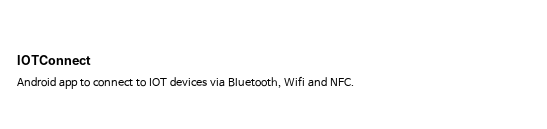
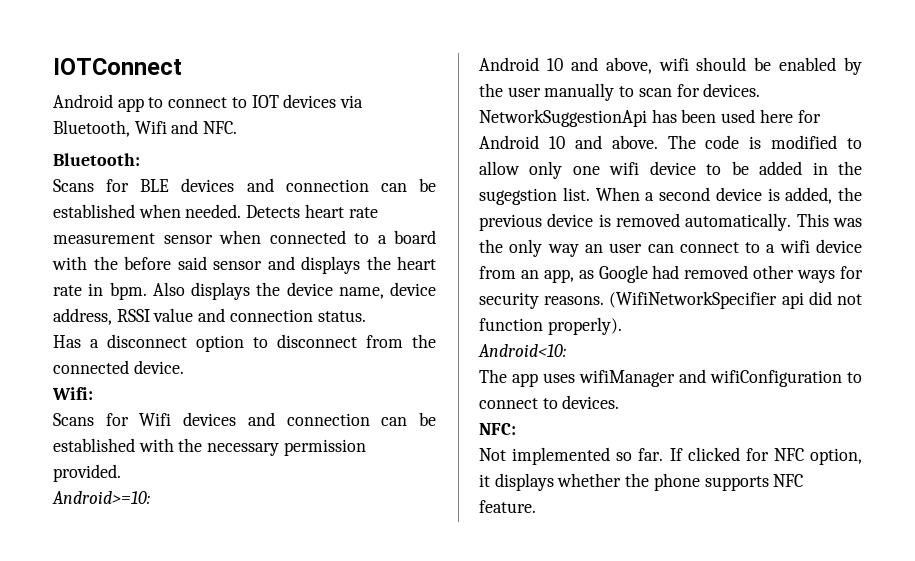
(354, 82) none -> [53,153,140,166] [53,178,436,192] [53,204,378,218] [53,230,436,244] [52,256,436,274] [53,282,436,300] [53,308,366,325] [53,334,436,352] [53,360,184,374] [52,387,93,400] [53,412,437,426] [53,438,366,456] [53,464,121,482] [52,491,150,504] [479,57,862,75] [479,83,761,101] [479,109,821,127] [479,135,862,149] [479,161,862,179] [479,187,862,205] [479,213,862,231] [479,239,862,257] [479,265,863,283] [479,291,862,309] [479,317,622,335] [478,344,566,357] [479,369,862,387] [479,395,620,409] [479,423,516,435] [479,447,862,465] [479,473,804,491] [479,500,536,513] // Bluetooth: // Scans for BLE devices and connection can be established when needed. Detects heart rate measurement sensor when connected to a board with the before said sensor and displays the heart rate in bpm. Also displays the device name, device address, RSSI value and connection status. // Has a disconnect option to disconnect from the connected device. // Wifi: // Scans for Wifi devices and connection can be established with the necessary permission provided. // Android>=10: // Android 10 and above, wifi should be enabled by the user manually to scan for devices. NetworkSuggestionApi has been used here for Android 10 and above. The code is modified to allow only one wifi device to be added in the sugegstion list. When a second device is added, the previous device is removed automatically. This was the only way an user can connect to a wifi device from an app, as Google had removed other ways for security reasons. (WifiNetworkSpecifier api did not function properly). // Android<10: // The app uses wifiManager and wifiConfiguration to connect to devices. // NFC: // Not implemented so far. If clicked for NFC option, it displays whether the phone supports NFC feature.

